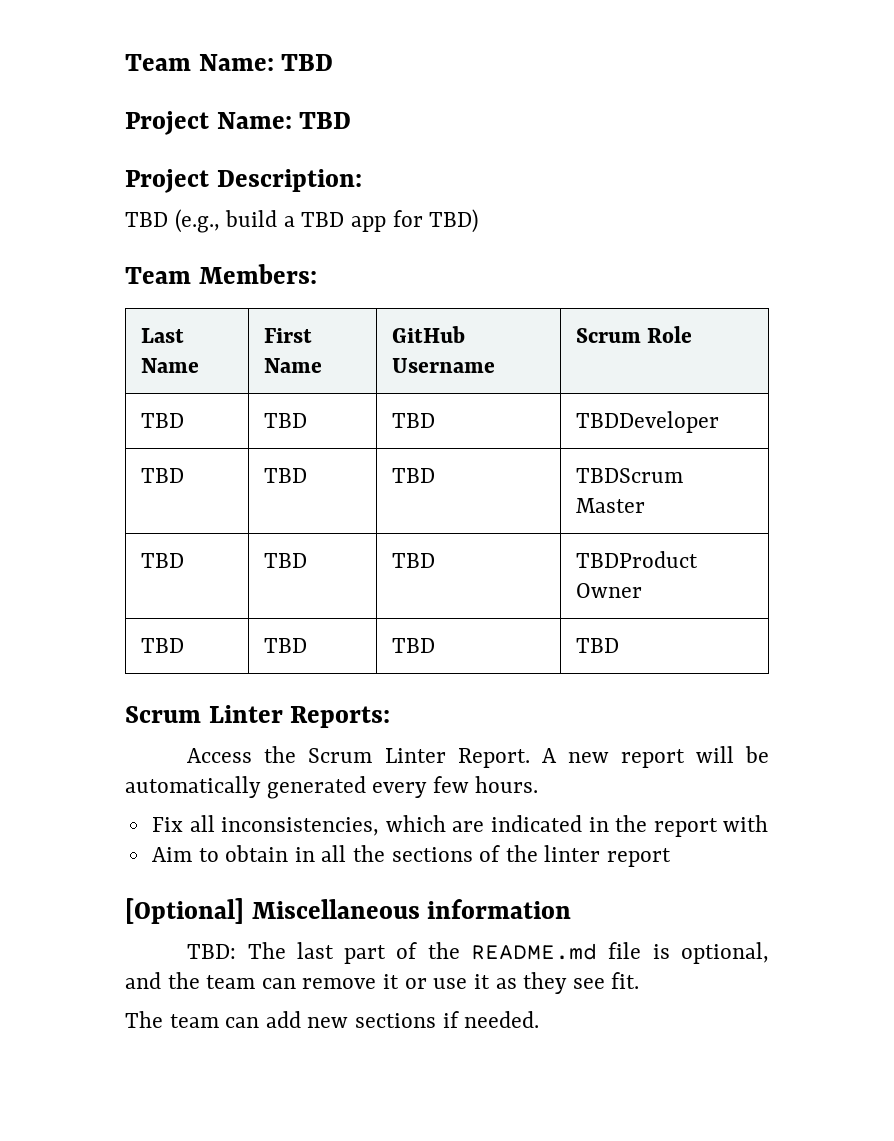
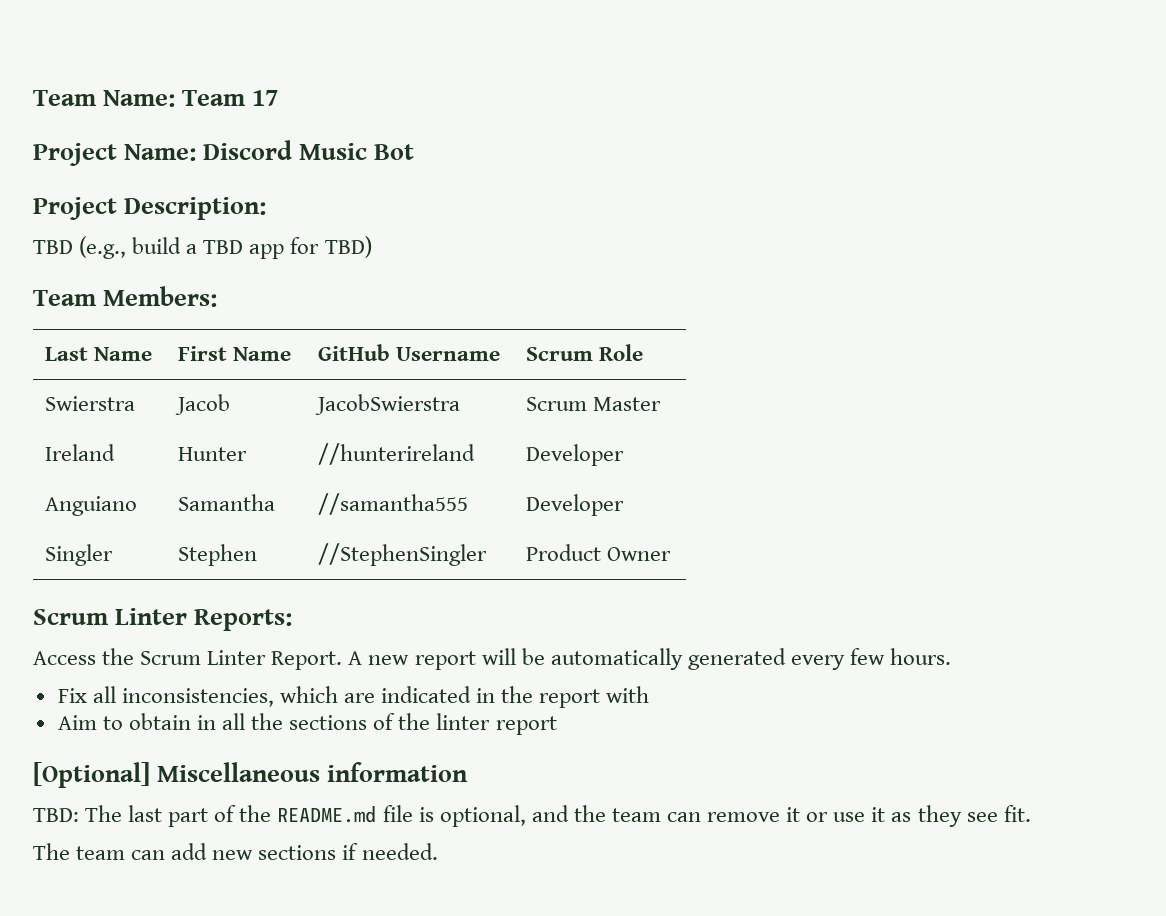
[281,54,334,71] TBD -> [182,90,279,106] Team 17
[299,112,352,129] TBD -> [203,140,415,160] Discord Music Bot
[140,413,184,428] [263,413,307,428] [391,413,435,428] [575,411,719,433] [140,468,184,483] [263,468,307,483] [391,468,435,483] [575,468,683,483] [575,498,645,513] [140,553,184,568] [263,553,307,568] [391,553,435,568] [575,551,698,568] [575,583,642,598] [140,638,184,653] [263,638,307,653] [391,638,435,653] [575,638,619,653] TBD | TBD | TBD | TBDDeveloper // TBD | TBD | TBD | TBDScrum Master // TBD | TBD | TBD | TBDProduct Owner // TBD | TBD | TBD | TBD -> [44,396,135,411] [174,394,230,415] [314,394,460,415] [525,397,661,411] [44,444,115,461] [177,447,247,461] [317,443,475,465] [525,444,624,466] [44,496,137,516] [177,494,275,511] [317,493,468,515] [525,494,624,516] [44,544,113,566] [177,544,257,566] [317,543,487,566] [525,544,671,561] Swierstra | Jacob | JacobSwierstra | Scrum Master // Ireland | Hunter | //hunterireland | Developer // Anguiano | Samantha | //samantha555 | Developer // Singler | Stephen | //StephenSingler | Product Owner

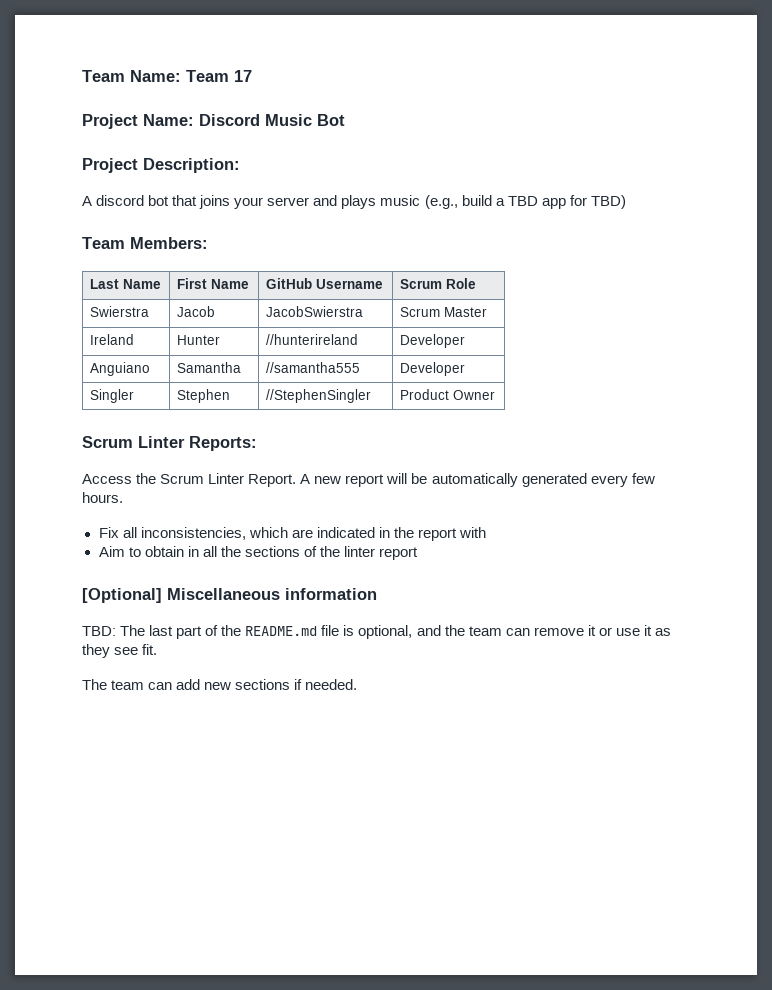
[33,240,73,254] TBD -> [82,195,421,209] A discord bot that joins your server and plays music

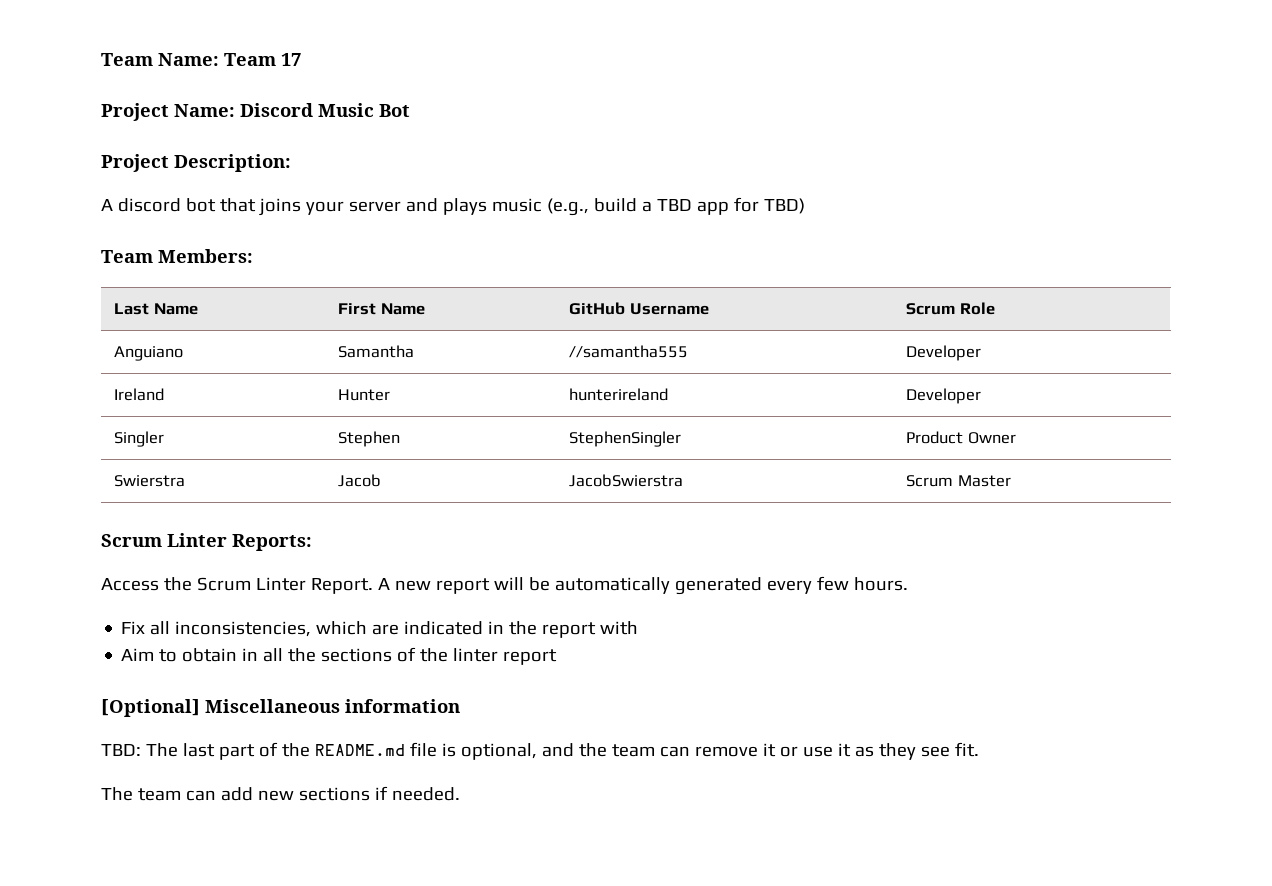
(476, 283) none -> [114,346,184,361] [338,345,415,358] [569,345,689,358] [906,345,982,361] [114,388,165,401] [338,389,391,401] [569,388,669,401] [906,388,982,404] [114,431,165,447] [338,431,401,447] [569,431,682,447] [906,431,1016,444] // Anguiano | Samantha | //samantha555 | Developer // Ireland | Hunter | hunterireland | Developer // Singler | Stephen | StephenSingler | Product Owner
[89,334,134,345] [176,335,220,345] [265,334,358,345] [399,334,465,348] [89,362,150,376] [176,362,241,373] [265,362,360,373] [399,362,465,376] [89,389,134,403] [176,389,230,403] [265,389,371,403] [399,389,495,400] // Ireland | Hunter | //hunterireland | Developer // Anguiano | Samantha | //samantha555 | Developer // Singler | Stephen | //StephenSingler | Product Owner -> (1011, 481) none

